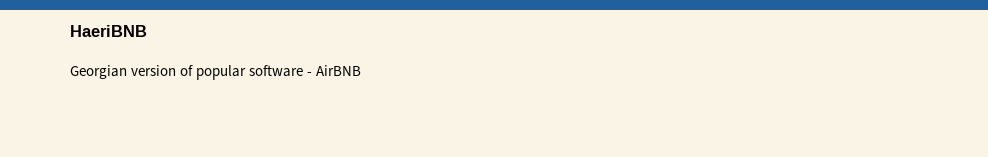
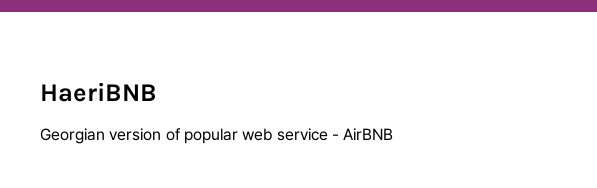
[249,65,304,77] software -> [242,128,328,141] web service

